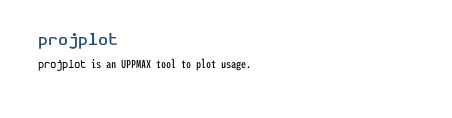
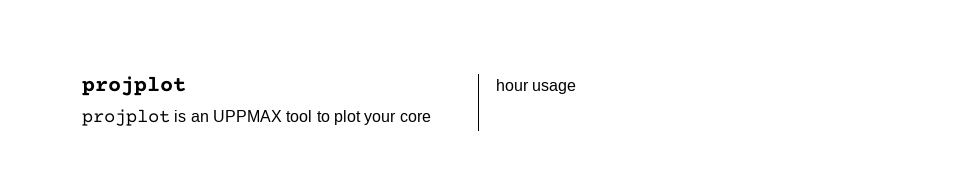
[221,61,251,71] usage. -> [364,112,431,125] [496,79,577,94] your core hour usage

